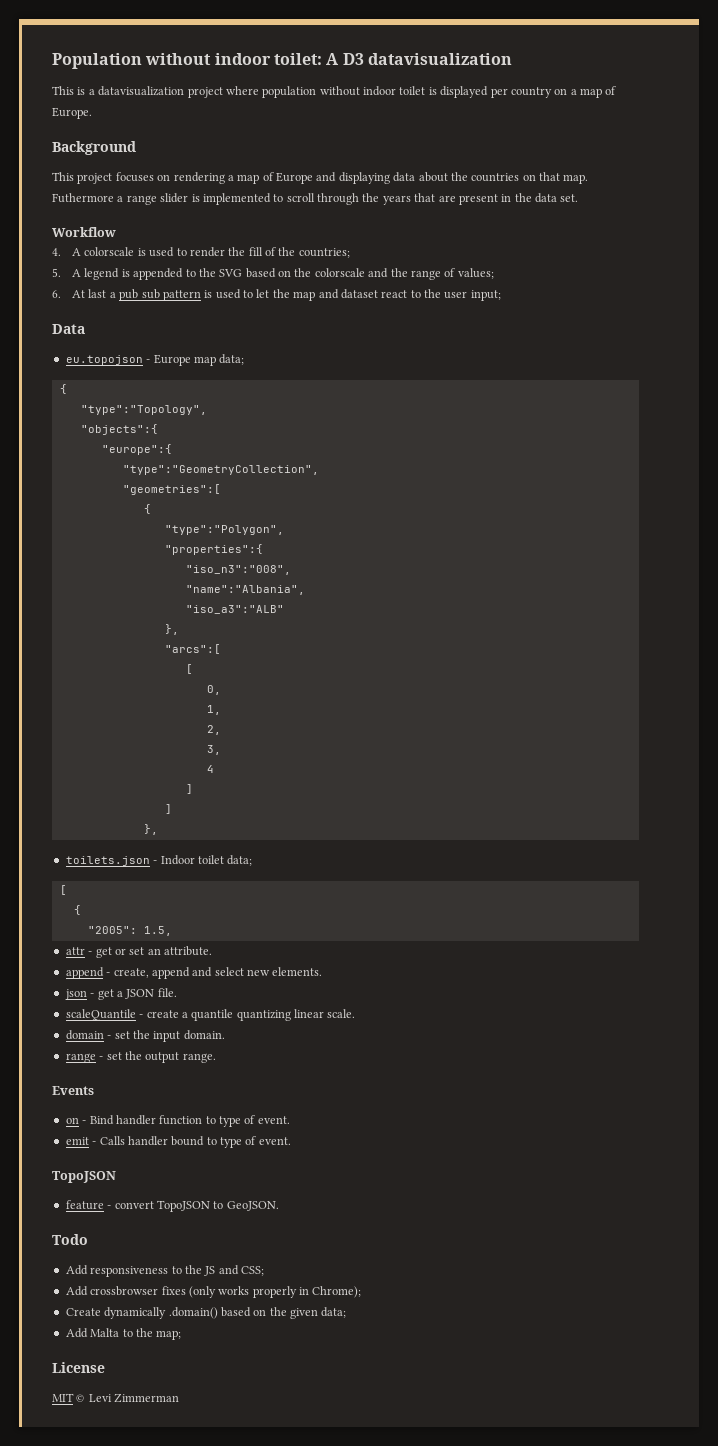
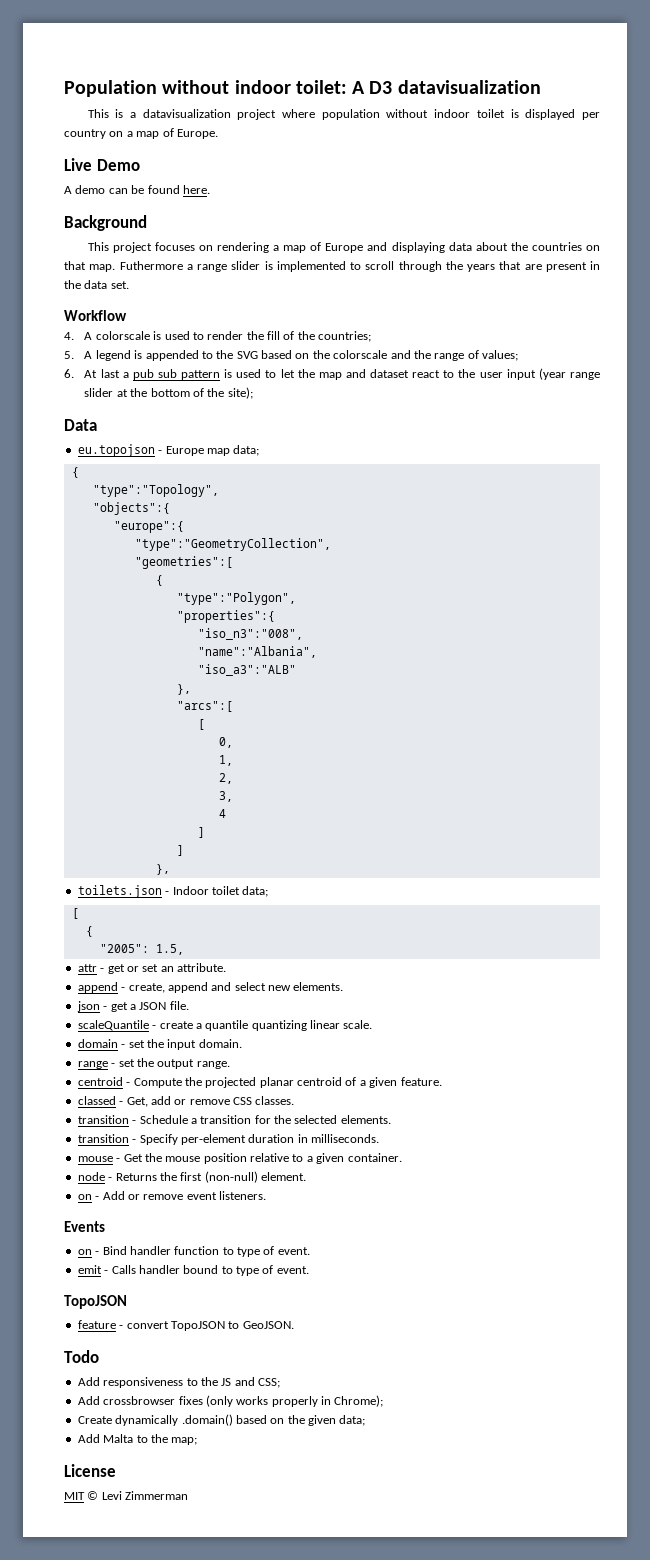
(92, 113) none -> [64,158,140,171] [64,185,210,194] // Live Demo // A demo can be found here.
[470,290,501,301] input; -> [506,368,600,380] [84,387,253,399] input (year range slider at the bottom of the site);
(216, 1058) none -> [77,1077,442,1088] [77,1096,295,1107] [77,1115,391,1124] [77,1134,379,1145] [77,1153,402,1164] [77,1171,306,1183] [77,1191,266,1200] // centroid - Compute the projected planar centroid of a given feature. // classed - Get, add or remove CSS classes. // transition - Schedule a transition for the selected elements. // transition - Specify per-element duration in milliseconds. // mouse - Get the mouse position relative to a given container. // node - Returns the first (non-null) element. // on - Add or remove event listeners.

